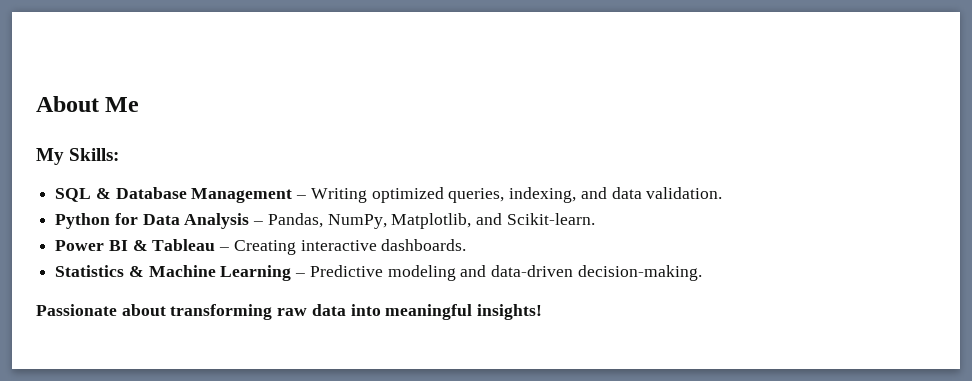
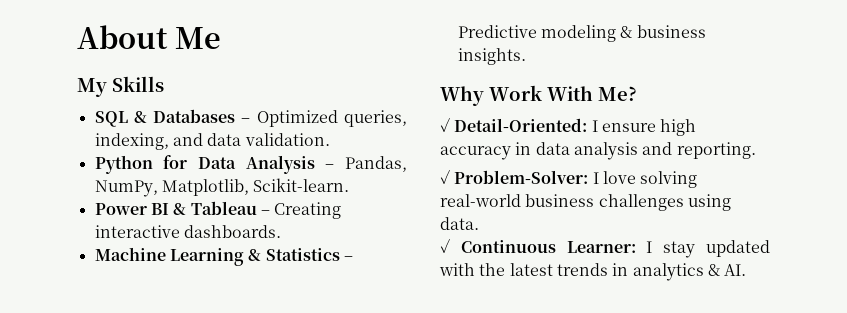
[69,148,120,161] Skills: -> [112,76,164,92] Skills
[115,187,444,203] Database Management – Writing optimized -> [153,109,338,127] Databases – Optimized
[476,213,503,225] and -> (249, 187) none
[55,265,702,281] [36,304,543,320] Statistics & Machine Learning – Predictive modeling and data-driven decision-making. // Passionate about transforming raw data into meaningful insights! -> [94,247,353,266] [457,25,706,42] [457,48,526,65] [440,85,637,106] [440,117,697,136] [440,142,756,160] [440,169,698,188] [440,194,731,211] [440,217,479,230] [440,238,770,258] [439,263,747,281] Machine Learning & Statistics – Predictive modeling & business insights. // Why Work With Me? // ✓ Detail-Oriented: I ensure high accuracy in data analysis and reporting. // ✓ Problem-Solver: I love solving real-world business challenges using data. // ✓ Continuous Learner: I stay updated with the latest trends in analytics & AI.

